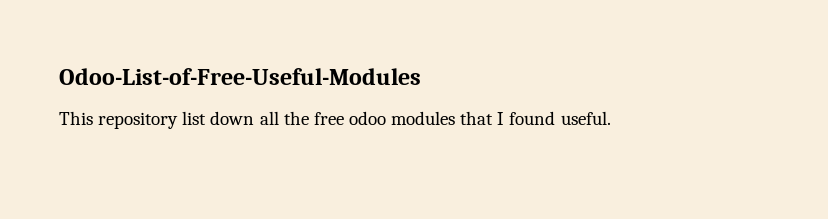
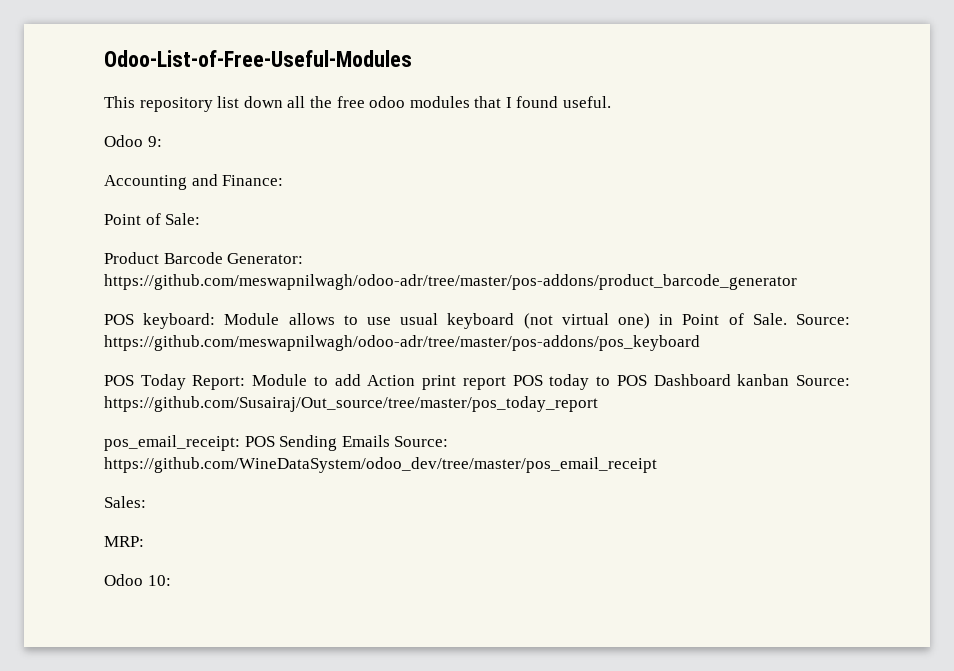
(611, 118) none -> [104,135,162,147] [104,174,284,190] [104,213,201,225] [104,252,304,264] [104,274,797,290] [104,313,851,329] [104,335,700,351] [104,374,851,390] [104,396,598,412] [104,435,449,451] [104,457,657,473] [104,496,146,508] [104,536,144,547] [104,574,171,586] // Odoo 9: // Accounting and Finance: // Point of Sale: // Product Barcode Generator: https://github.com/meswapnilwagh/odoo-adr/tree/master/pos-addons/product_barcode_generator // POS keyboard: Module allows to use usual keyboard (not virtual one) in Point of Sale. Source: https://github.com/meswapnilwagh/odoo-adr/tree/master/pos-addons/pos_keyboard // POS Today Report: Module to add Action print report POS today to POS Dashboard kanban Source: https://github.com/Susairaj/Out_source/tree/master/pos_today_report // pos_email_receipt: POS Sending Emails Source: https://github.com/WineDataSystem/odoo_dev/tree/master/pos_email_receipt // Sales: // MRP: // Odoo 10:

